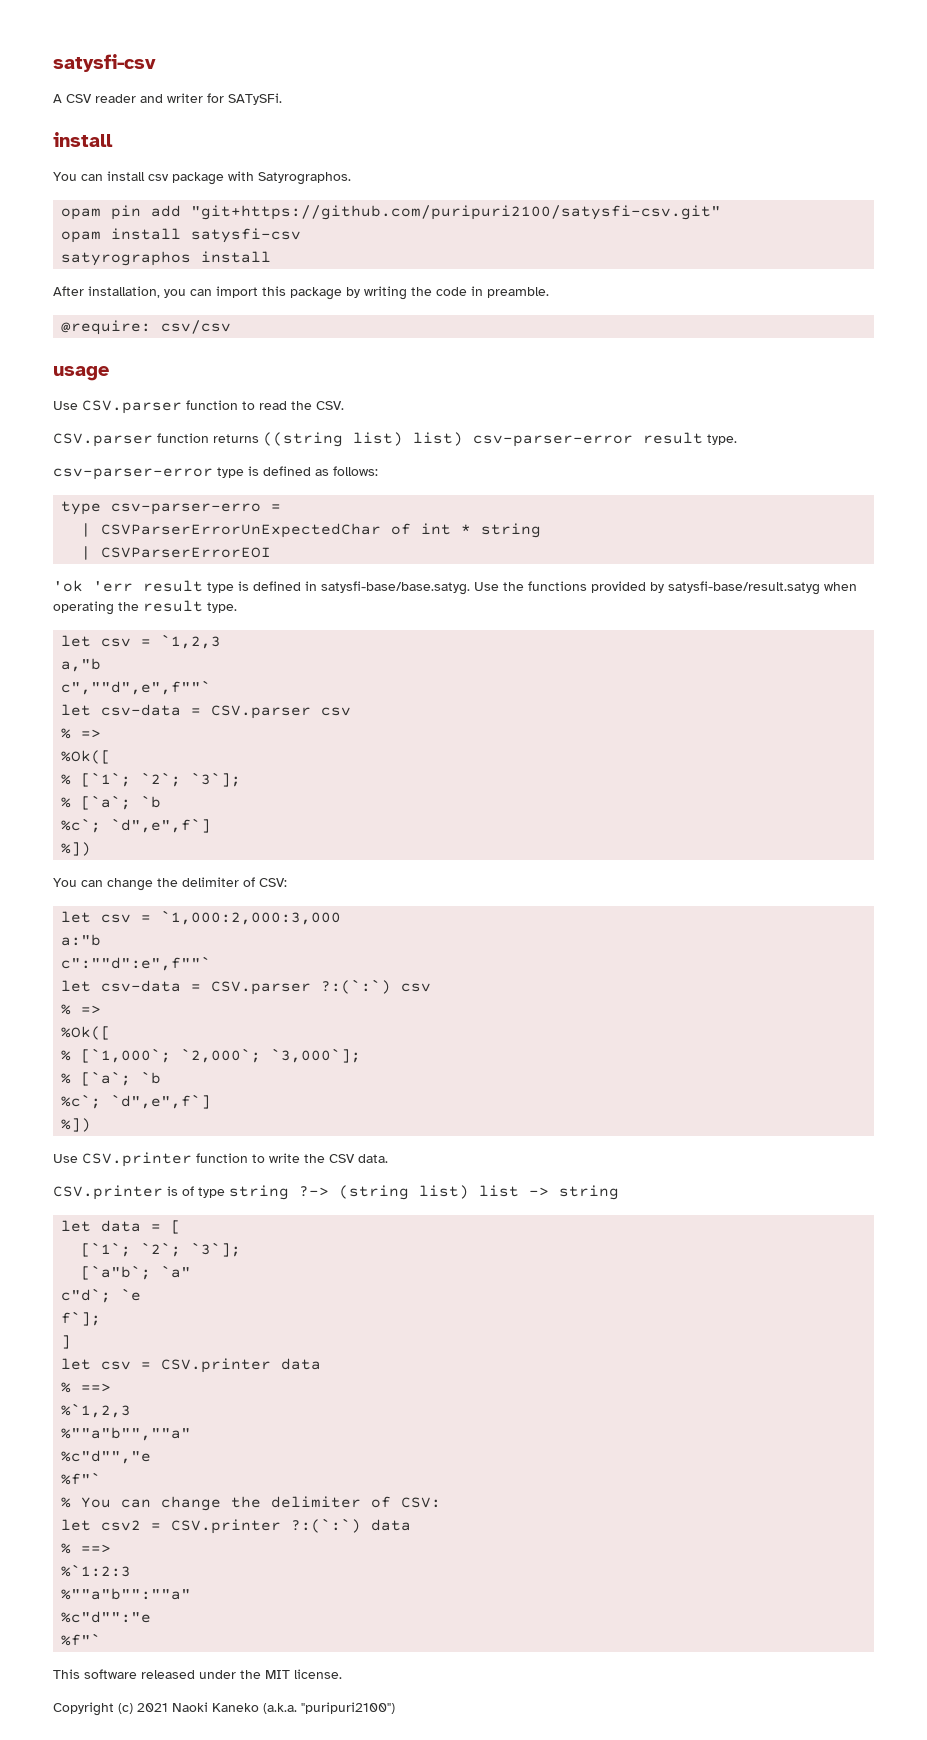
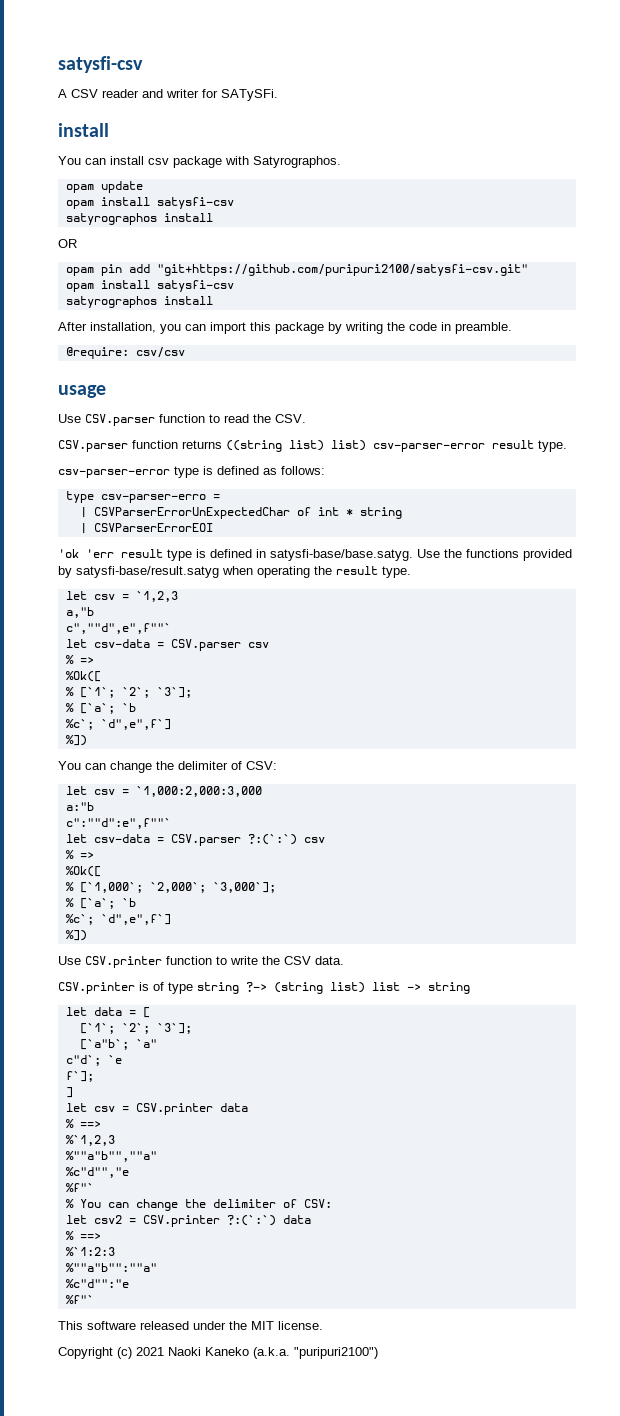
(351, 178) none -> [65,181,143,193] [65,197,234,209] [65,213,213,225] [58,239,77,248] // opam update // opam install satysfi-csv // satyrographos install // OR

